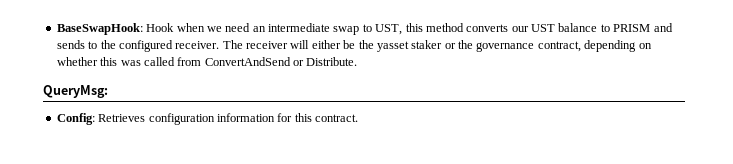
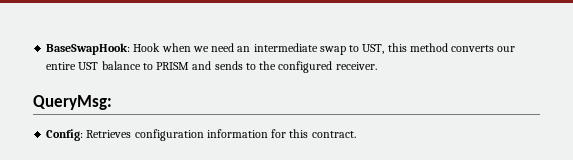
(529, 29) none -> [46,62,77,70] entire
[222,40,652,52] [56,57,358,66] The receiver will either be the yasset staker or the governance contract, depending on whether this was called from ConvertAndSend or Distribute. -> (377, 66) none

